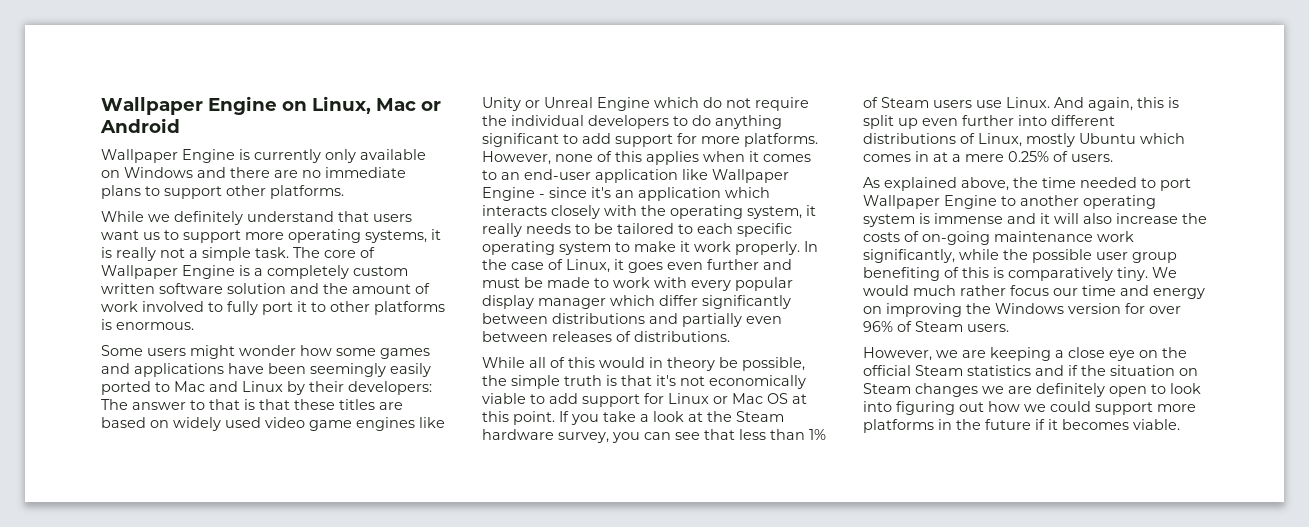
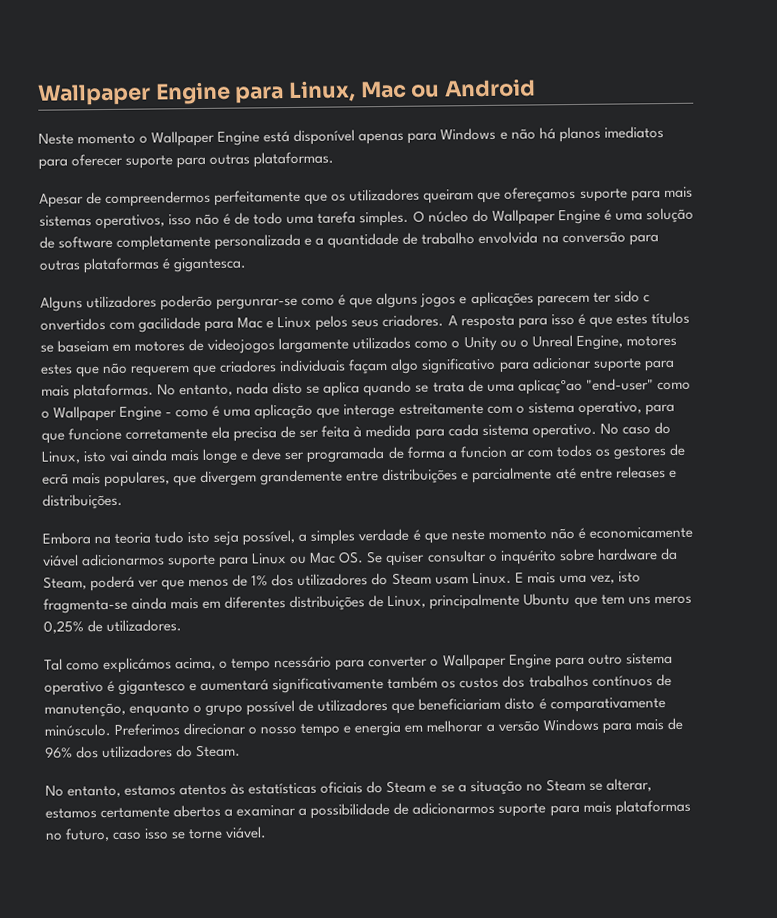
[101,96,307,115] Wallpaper Engine on -> [37,81,285,106] Wallpaper Engine para
[421,101,441,111] or -> [411,84,441,98] ou
[101,149,426,163] [101,167,406,178] [101,185,344,199] [101,211,412,225] [101,229,441,243] [101,247,375,261] [101,265,408,279] [101,283,430,294] [101,301,445,315] [101,319,194,330] [101,345,430,359] [101,363,431,377] [101,381,432,395] [101,399,403,410] [101,417,445,431] [482,97,809,111] [482,115,782,129] [482,133,818,147] [482,151,811,165] [482,169,789,183] [482,187,770,201] [482,205,816,219] [482,223,792,237] [482,241,818,255] [482,259,792,273] [482,277,793,291] [482,295,791,309] [482,313,782,327] [482,331,730,342] [482,357,805,371] [482,375,806,389] [482,393,807,407] [482,411,784,425] [482,429,826,443] [863,97,1179,111] [863,115,1115,129] [863,133,1185,147] [863,151,1113,162] [863,177,1191,191] [863,195,1156,209] [863,213,1207,227] [863,231,1134,245] [863,249,1177,263] [863,267,1177,281] [863,285,1205,299] [863,303,1181,317] [863,321,1009,332] [863,347,1187,361] [863,365,1198,376] [863,383,1201,397] [863,401,1196,415] [863,419,1180,433] Wallpaper Engine is currently only available on Windows and there are no immediate plans to support other platforms. // While we definitely understand that users want us to support more operating systems, it is really not a simple task. The core of Wallpaper Engine is a completely custom written software solution and the amount of work involved to fully port it to other platforms is enormous. // Some users might wonder how some games and applications have been seemingly easily ported to Mac and Linux by their developers: The answer to that is that these titles are based on widely used video game engines like Unity or Unreal Engine which do not require the individual developers to do anything significant to add support for more platforms. However, none of this applies when it comes to an end-user application like Wallpaper Engine - since it's an application which interacts closely with the operating system, it really needs to be tailored to each specific operating system to make it work properly. In the case of Linux, it goes even further and must be made to work with every popular display manager which differ significantly between distributions and partially even between releases of distributions. // While all of this would in theory be possible, the simple truth is that it's not economically viable to add support for Linux or Mac OS at this point. If you take a look at the Steam hardware survey, you can see that less than 1% of Steam users use Linux. And again, this is split up even further into different distributions of Linux, mostly Ubuntu which comes in at a mere 0.25% of users. // As explained above, the time needed to port Wallpaper Engine to another operating system is immense and it will also increase the costs of on-going maintenance work significantly, while the possible user group benefiting of this is comparatively tiny. We would much rather focus our time and energy on improving the Windows version for over 96% of Steam users. // However, we are keeping a close eye on the official Steam statistics and if the situation on Steam changes we are definitely open to look into figuring out how we could support more platforms in the future if it becomes viable. -> [38,126,664,147] [38,151,335,170] [39,186,693,208] [39,207,694,230] [39,231,659,251] [39,257,247,274] [40,290,650,312] [40,311,690,333] [40,335,677,354] [40,356,675,378] [41,378,691,400] [41,401,675,422] [41,421,671,444] [41,443,685,464] [42,466,677,488] [42,493,123,510] [42,526,693,546] [42,547,678,569] [43,571,641,592] [43,593,692,614] [43,619,183,634] [44,652,673,674] [44,674,672,696] [44,697,666,718] [44,717,683,737] [45,744,242,759] [45,778,652,798] [45,799,691,819] [45,826,268,842] Neste momento o Wallpaper Engine está disponível apenas para Windows e não há planos imediatos para oferecer suporte para outras plataformas. // Apesar de compreendermos perfeitamente que os utilizadores queiram que ofereçamos suporte para mais sistemas operativos, isso não é de todo uma tarefa simples. O núcleo do Wallpaper Engine é uma solução de software completamente personalizada e a quantidade de trabalho envolvida na conversão para outras plataformas é gigantesca. // Alguns utilizadores poderão pergunrar-se como é que alguns jogos e aplicações parecem ter sido c onvertidos com gacilidade para Mac e Linux pelos seus criadores. A resposta para isso é que estes títulos se baseiam em motores de videojogos largamente utilizados como o Unity ou o Unreal Engine, motores estes que não requerem que criadores individuais façam algo significativo para adicionar suporte para mais plataformas. No entanto, nada disto se aplica quando se trata de uma aplicaçºao "end-user" como o Wallpaper Engine - como é uma aplicação que interage estreitamente com o sistema operativo, para que funcione corretamente ela precisa de ser feita à medida para cada sistema operativo. No caso do Linux, isto vai ainda mais longe e deve ser programada de forma a funcion ar com todos os gestores de ecrã mais populares, que divergem grandemente entre distribuições e parcialmente até entre releases e distribuições. // Embora na teoria tudo isto seja possível, a simples verdade é que neste momento não é economicamente viável adicionarmos suporte para Linux ou Mac OS. Se quiser consultar o inquérito sobre hardware da Steam, poderá ver que menos de 1% dos utilizadores do Steam usam Linux. E mais uma vez, isto fragmenta-se ainda mais em diferentes distribuições de Linux, principalmente Ubuntu que tem uns meros 0,25% de utilizadores. // Tal como explicámos acima, o tempo ncessário para converter o Wallpaper Engine para outro sistema operativo é gigantesco e aumentará significativamente também os custos dos trabalhos contínuos de manutenção, enquanto o grupo possível de utilizadores que beneficiariam disto é comparativamente minúsculo. Preferimos direcionar o nosso tempo e energia em melhorar a versão Windows para mais de 96% dos utilizadores do Steam. // No entanto, estamos atentos às estatísticas oficiais do Steam e se a situação no Steam se alterar, estamos certamente abertos a examinar a possibilidade de adicionarmos suporte para mais plataformas no futuro, caso isso se torne viável.

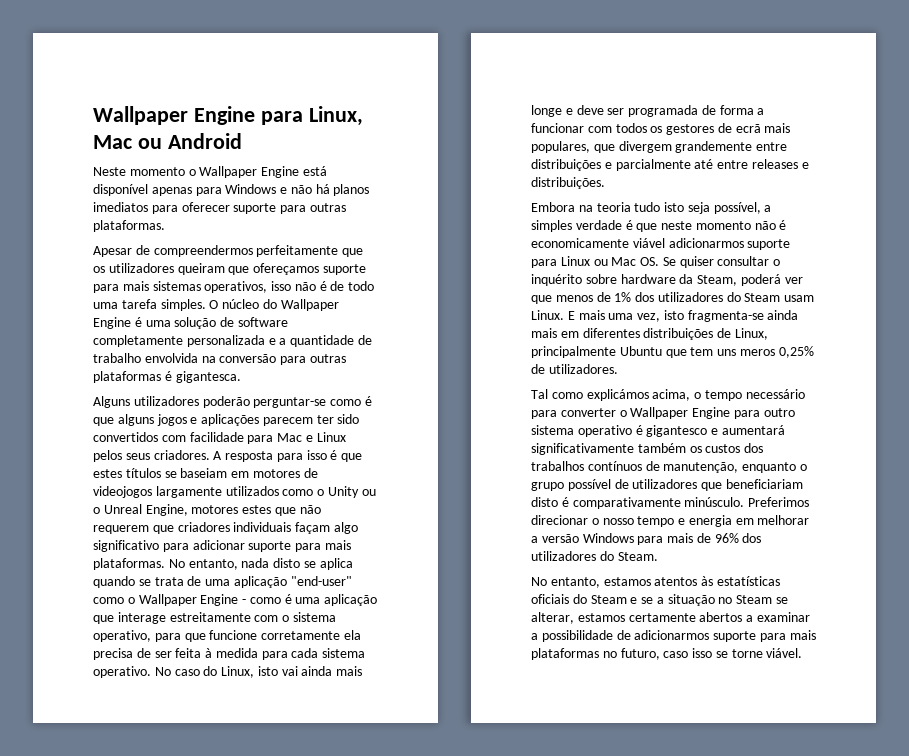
[216,297,299,310] pergunrar-se -> [253,397,327,408] perguntar-se
[642,294,650,303] [40,316,202,333] c onvertidos com gacilidade -> [93,432,244,442] convertidos com facilidade
[517,378,583,395] aplicaçºao -> [233,576,287,588] aplicação
[459,445,525,459] funcion ar -> [531,123,584,133] funcionar
[274,656,333,669] ncessário -> [745,389,805,399] necessário

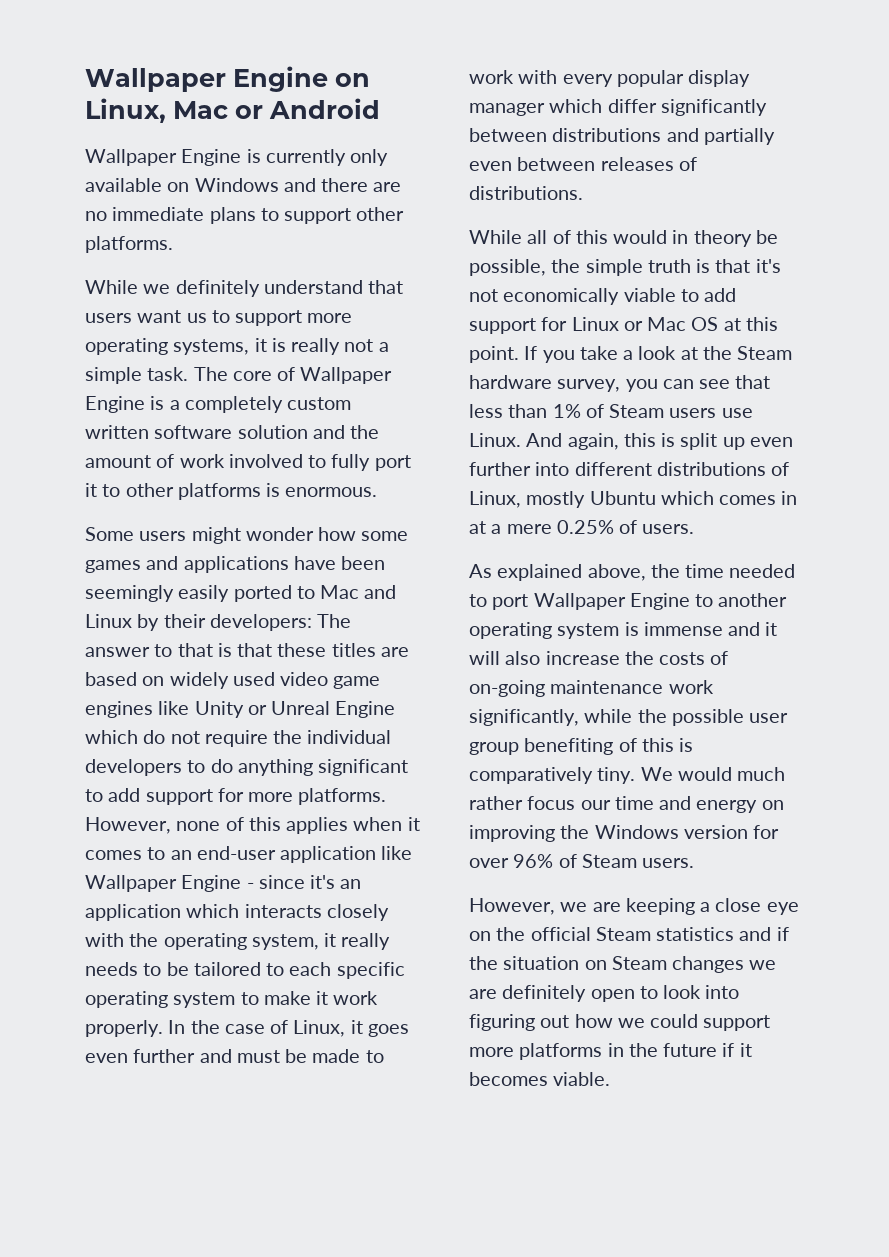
[93,106,303,125] Wallpaper Engine para -> [85,66,370,92] Wallpaper Engine on
[137,138,162,149] ou -> [235,105,263,119] or
[93,166,327,178] [93,184,370,196] [93,202,346,214] [93,220,165,232] [93,245,364,257] [93,263,366,275] [93,281,375,293] [93,299,339,311] [93,317,288,329] [93,335,372,347] [93,353,346,365] [93,371,241,383] [93,396,372,408] [93,414,360,426] [93,432,346,444] [93,450,363,462] [93,468,318,478] [93,486,376,498] [93,504,321,516] [93,522,358,534] [93,540,351,552] [93,558,353,570] [93,576,352,588] [93,594,378,606] [93,612,336,624] [93,630,361,642] [93,648,366,660] [93,666,363,678] [531,105,765,117] [531,123,791,135] [531,141,788,153] [531,159,809,171] [531,177,605,189] [531,202,772,214] [531,220,787,232] [531,238,791,250] [531,256,781,268] [531,274,803,286] [531,292,815,304] [531,310,799,322] [531,328,768,340] [531,346,814,358] [531,364,618,374] [531,389,805,401] [531,407,795,419] [531,425,785,437] [531,443,764,455] [531,461,807,473] [531,479,803,491] [531,497,810,509] [531,515,810,527] [531,533,762,545] [531,551,658,561] [531,576,780,588] [531,594,789,606] [531,612,810,624] [531,630,816,642] [531,648,803,660] Neste momento o Wallpaper Engine está disponível apenas para Windows e não há planos imediatos para oferecer suporte para outras plataformas. // Apesar de compreendermos perfeitamente que os utilizadores queiram que ofereçamos suporte para mais sistemas operativos, isso não é de todo uma tarefa simples. O núcleo do Wallpaper Engine é uma solução de software completamente personalizada e a quantidade de trabalho envolvida na conversão para outras plataformas é gigantesca. // Alguns utilizadores poderão perguntar-se como é que alguns jogos e aplicações parecem ter sido convertidos com facilidade para Mac e Linux pelos seus criadores. A resposta para isso é que estes títulos se baseiam em motores de videojogos largamente utilizados como o Unity ou o Unreal Engine, motores estes que não requerem que criadores individuais façam algo significativo para adicionar suporte para mais plataformas. No entanto, nada disto se aplica quando se trata de uma aplicação "end-user" como o Wallpaper Engine - como é uma aplicação que interage estreitamente com o sistema operativo, para que funcione corretamente ela precisa de ser feita à medida para cada sistema operativo. No caso do Linux, isto vai ainda mais longe e deve ser programada de forma a funcionar com todos os gestores de ecrã mais populares, que divergem grandemente entre distribuições e parcialmente até entre releases e distribuições. // Embora na teoria tudo isto seja possível, a simples verdade é que neste momento não é economicamente viável adicionarmos suporte para Linux ou Mac OS. Se quiser consultar o inquérito sobre hardware da Steam, poderá ver que menos de 1% dos utilizadores do Steam usam Linux. E mais uma vez, isto fragmenta-se ainda mais em diferentes distribuições de Linux, principalmente Ubuntu que tem uns meros 0,25% de utilizadores. // Tal como explicámos acima, o tempo necessário para converter o Wallpaper Engine para outro sistema operativo é gigantesco e aumentará significativamente também os custos dos trabalhos contínuos de manutenção, enquanto o grupo possível de utilizadores que beneficiariam disto é comparativamente minúsculo. Preferimos direcionar o nosso tempo e energia em melhorar a versão Windows para mais de 96% dos utilizadores do Steam. // No entanto, estamos atentos às estatísticas oficiais do Steam e se a situação no Steam se alterar, estamos certamente abertos a examinar a possibilidade de adicionarmos suporte para mais plataformas no futuro, caso isso se torne viável. -> [85,149,389,166] [85,178,402,192] [85,207,405,224] [85,236,173,253] [85,280,404,297] [85,310,353,326] [85,338,389,355] [85,367,393,384] [85,396,352,413] [85,425,380,439] [85,454,411,471] [85,483,378,500] [85,527,409,544] [85,556,386,573] [85,585,397,602] [85,614,352,631] [85,643,409,657] [85,672,381,689] [85,701,396,718] [85,730,392,747] [85,759,409,776] [85,788,387,805] [85,817,420,834] [85,846,413,863] [85,875,362,892] [85,904,389,921] [85,933,391,950] [85,962,405,979] [85,991,379,1008] [85,1020,409,1037] [85,1049,384,1063] [469,70,751,87] [469,99,767,116] [469,128,775,145] [469,157,697,171] [469,186,583,200] [469,230,778,247] [469,259,781,276] [469,288,737,305] [469,317,778,334] [469,346,793,363] [469,375,771,392] [469,404,753,418] [469,433,793,450] [469,462,790,476] [469,491,798,508] [469,520,695,534] [469,564,796,581] [469,593,788,610] [469,622,778,639] [469,651,729,665] [469,680,714,697] [469,709,789,726] [469,738,694,755] [469,767,786,784] [469,796,784,813] [469,825,780,842] [469,854,695,868] [469,898,799,915] [469,927,789,941] [469,956,777,973] [469,985,740,1002] [469,1014,771,1031] [469,1043,752,1060] [469,1072,611,1086] Wallpaper Engine is currently only available on Windows and there are no immediate plans to support other platforms. // While we definitely understand that users want us to support more operating systems, it is really not a simple task. The core of Wallpaper Engine is a completely custom written software solution and the amount of work involved to fully port it to other platforms is enormous. // Some users might wonder how some games and applications have been seemingly easily ported to Mac and Linux by their developers: The answer to that is that these titles are based on widely used video game engines like Unity or Unreal Engine which do not require the individual developers to do anything significant to add support for more platforms. However, none of this applies when it comes to an end-user application like Wallpaper Engine - since it's an application which interacts closely with the operating system, it really needs to be tailored to each specific operating system to make it work properly. In the case of Linux, it goes even further and must be made to work with every popular display manager which differ significantly between distributions and partially even between releases of distributions. // While all of this would in theory be possible, the simple truth is that it's not economically viable to add support for Linux or Mac OS at this point. If you take a look at the Steam hardware survey, you can see that less than 1% of Steam users use Linux. And again, this is split up even further into different distributions of Linux, mostly Ubuntu which comes in at a mere 0.25% of users. // As explained above, the time needed to port Wallpaper Engine to another operating system is immense and it will also increase the costs of on-going maintenance work significantly, while the possible user group benefiting of this is comparatively tiny. We would much rather focus our time and energy on improving the Windows version for over 96% of Steam users. // However, we are keeping a close eye on the official Steam statistics and if the situation on Steam changes we are definitely open to look into figuring out how we could support more platforms in the future if it becomes viable.

